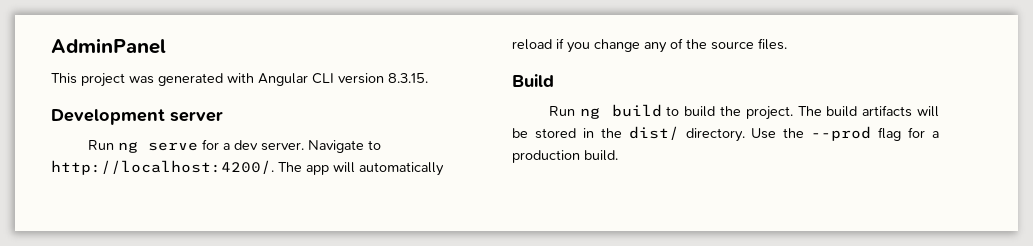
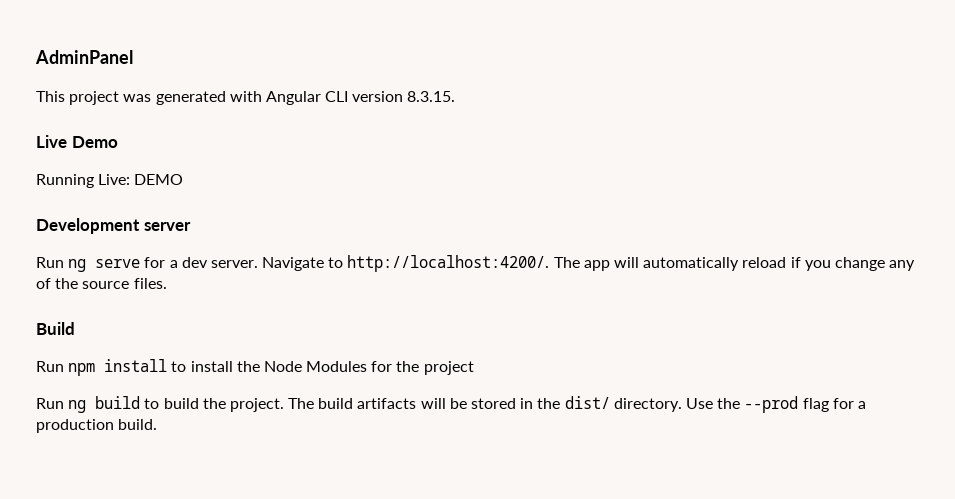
(428, 78) none -> [36,135,118,148] [36,174,184,188] // Live Demo // Running Live: DEMO
(554, 80) none -> [36,359,474,376] // Run npm install to install the Node Modules for the project

